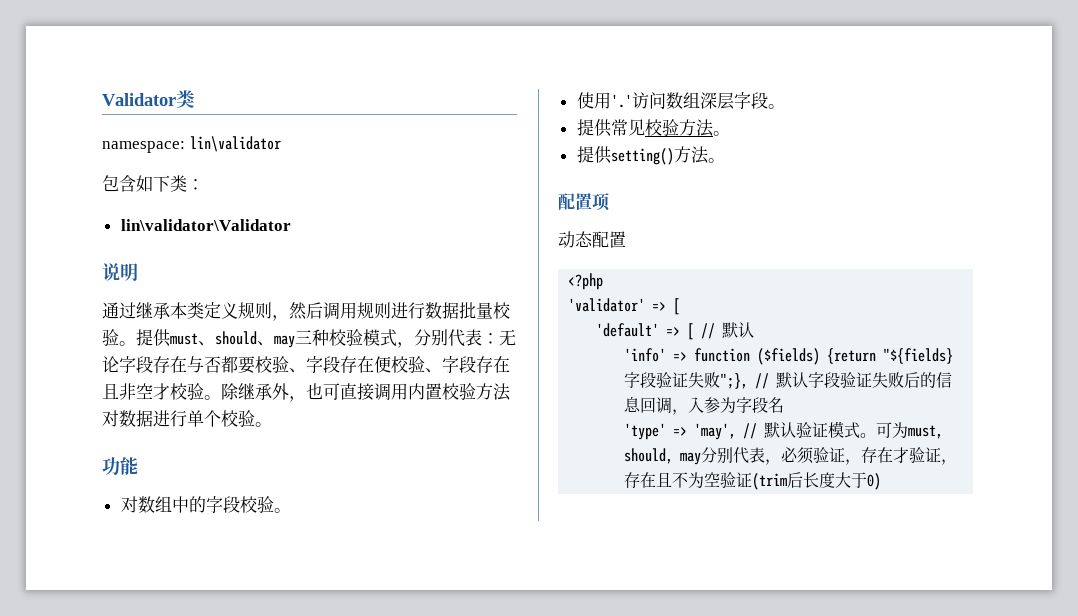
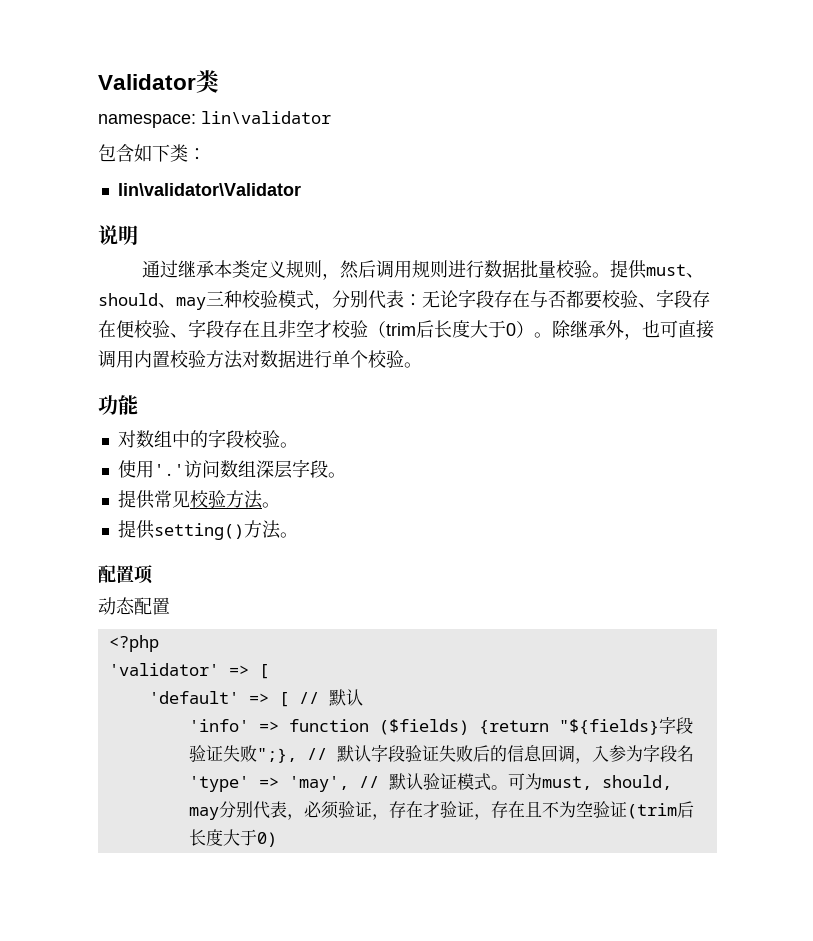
(204, 391) none -> [368,320,534,338] （trim后长度大于0）

